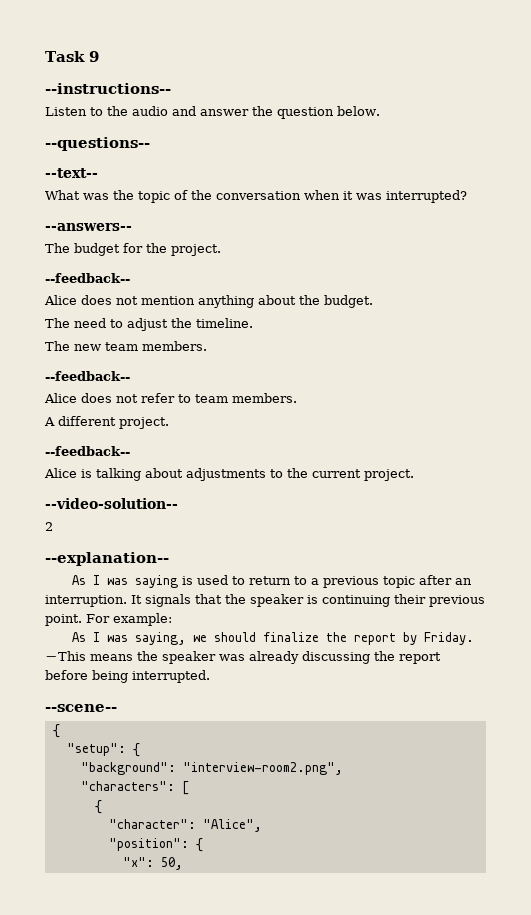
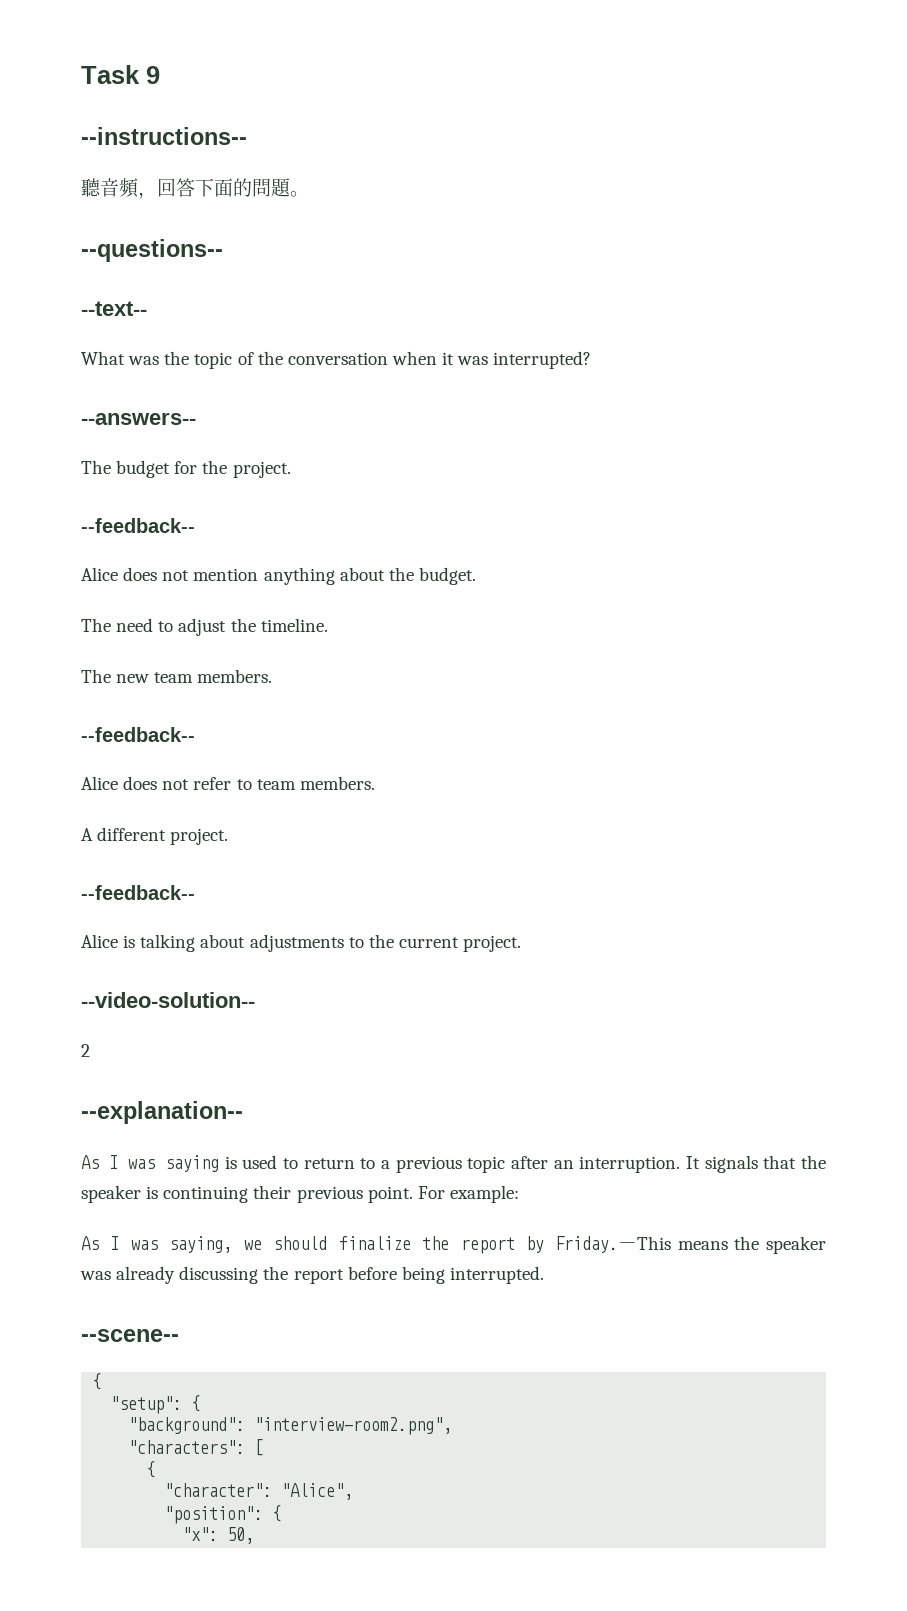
[45,106,380,119] Listen to the audio and answer the question below. -> [81,178,309,199] 聽音頻，回答下面的問題。

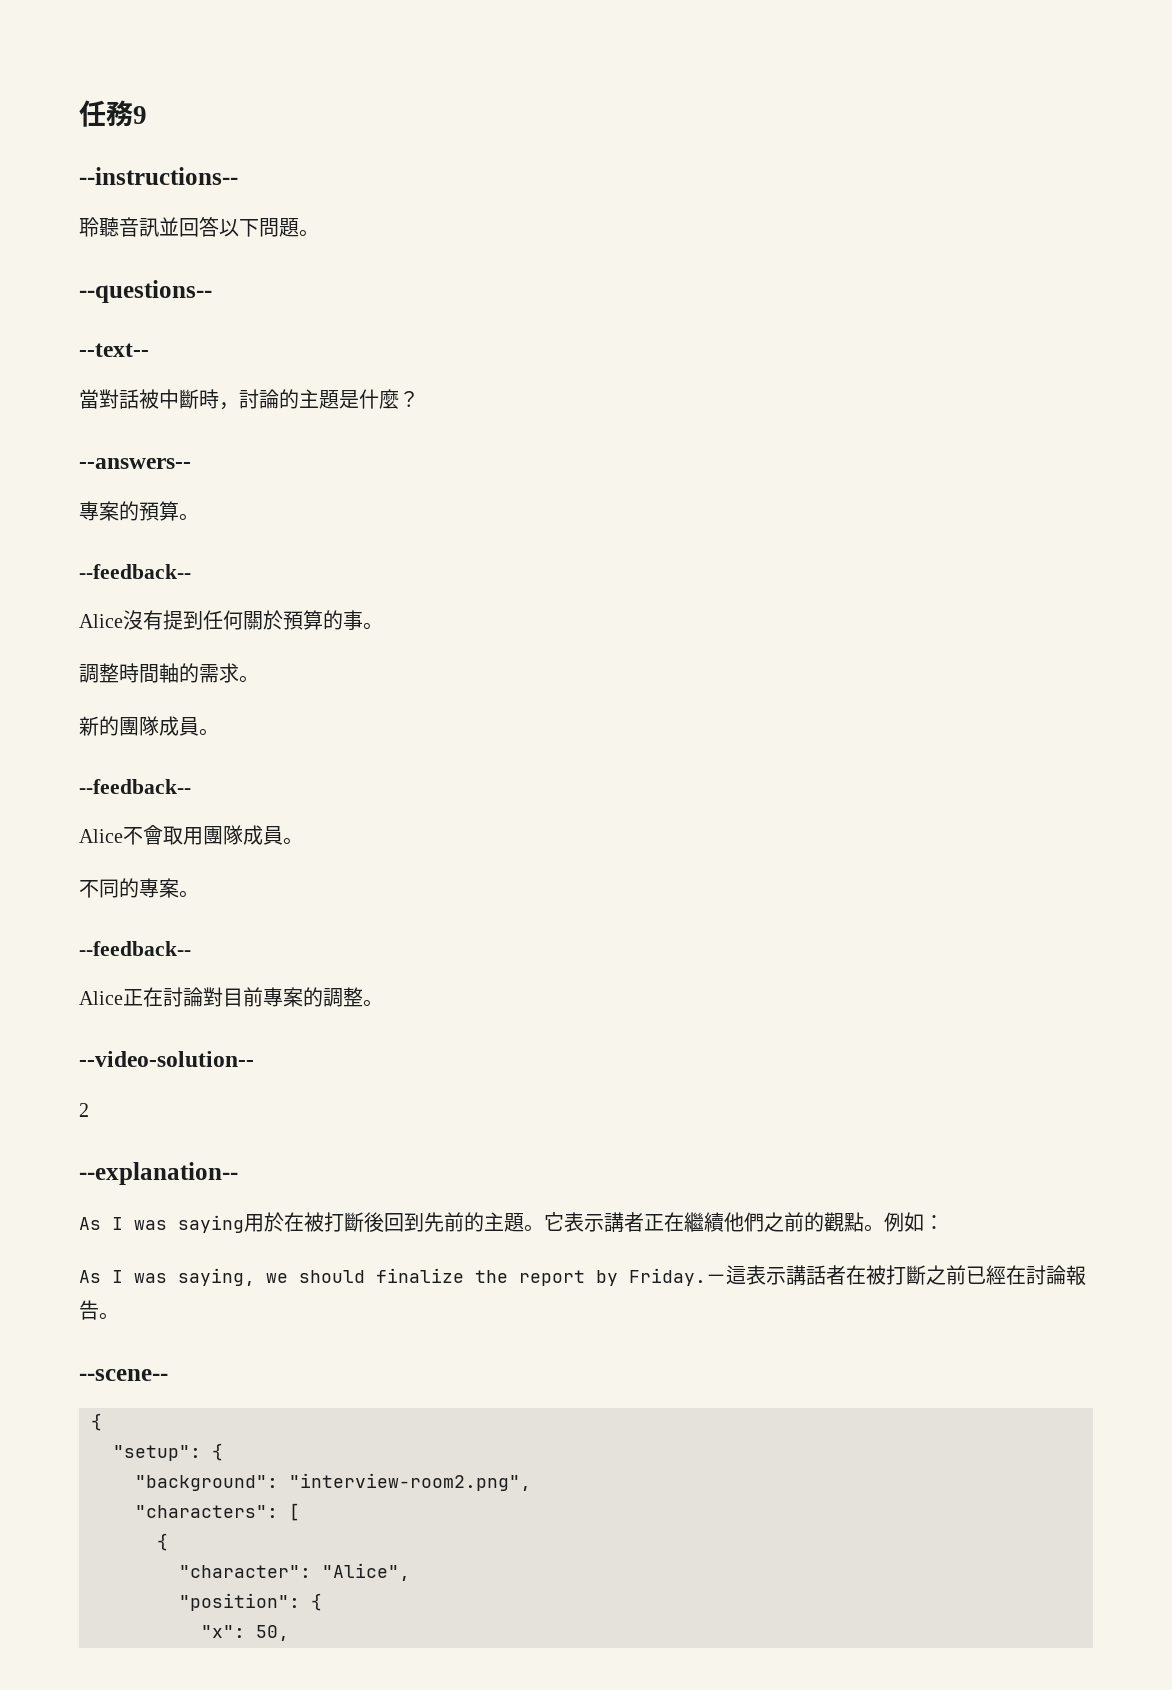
[81,65,140,84] Task -> [79,100,133,127] 任務
[81,178,252,199] 聽音頻，回答下面的 -> [79,217,259,237] 聆聽音訊並回答以下
[81,351,592,369] [81,412,196,425] [81,460,291,478] [81,518,195,533] [81,567,476,585] [81,618,328,636] [81,669,273,683] [81,727,195,742] [81,776,375,790] [81,827,229,845] [81,885,195,900] [81,934,522,952] What was the topic of the conversation when it was interrupted? // --answers-- // The budget for the project. // --feedback-- // Alice does not mention anything about the budget. // The need to adjust the timeline. // The new team members. // --feedback-- // Alice does not refer to team members. // A different project. // --feedback-- // Alice is talking about adjustments to the current project. -> [79,389,419,410] [79,458,191,469] [79,501,199,521] [79,564,191,579] [79,610,383,630] [79,663,259,683] [79,716,219,736] [79,779,191,794] [79,825,303,845] [79,878,199,898] [79,941,191,956] [79,987,383,1007] 當對話被中斷時，討論的主題是什麼？ // --answers-- // 專案的預算。 // --feedback-- // Alice沒有提到任何關於預算的事。 // 調整時間軸的需求。 // 新的團隊成員。 // --feedback-- // Alice不會取用團隊成員。 // 不同的專案。 // --feedback-- // Alice正在討論對目前專案的調整。
[224,1155,826,1173] [81,1185,519,1203] is used to return to a previous topic after an interruption. It signals that the speaker is continuing their previous point. For example: -> [244,1212,944,1232] 用於在被打斷後回到先前的主題。它表示講者正在繼續他們之前的觀點。例如：
[637,1236,827,1254] [80,1266,544,1284] This means the speaker was already discussing the report before being interrupted. -> [726,1265,1086,1286] [79,1300,119,1320] 這表示講話者在被打斷之前已經在討論報告。

